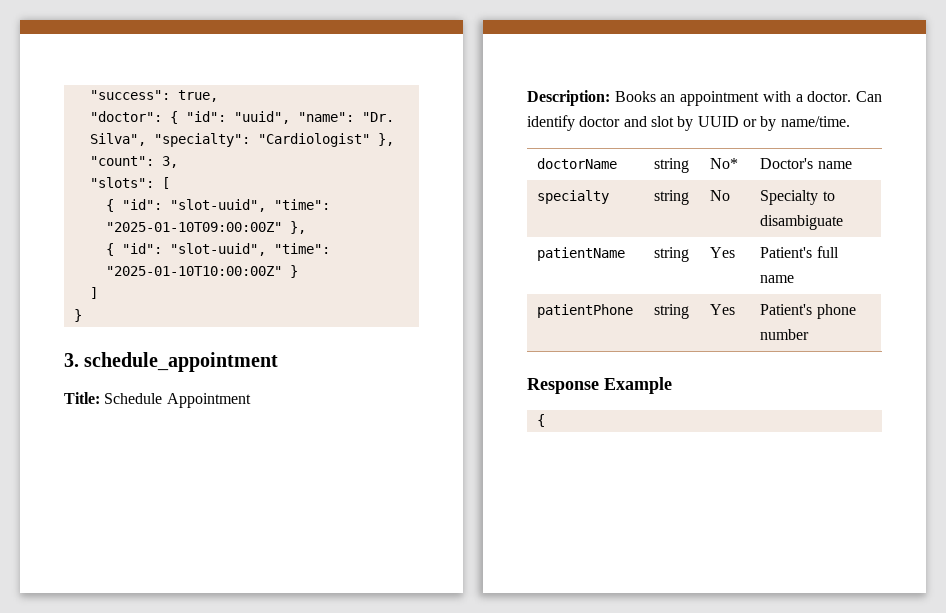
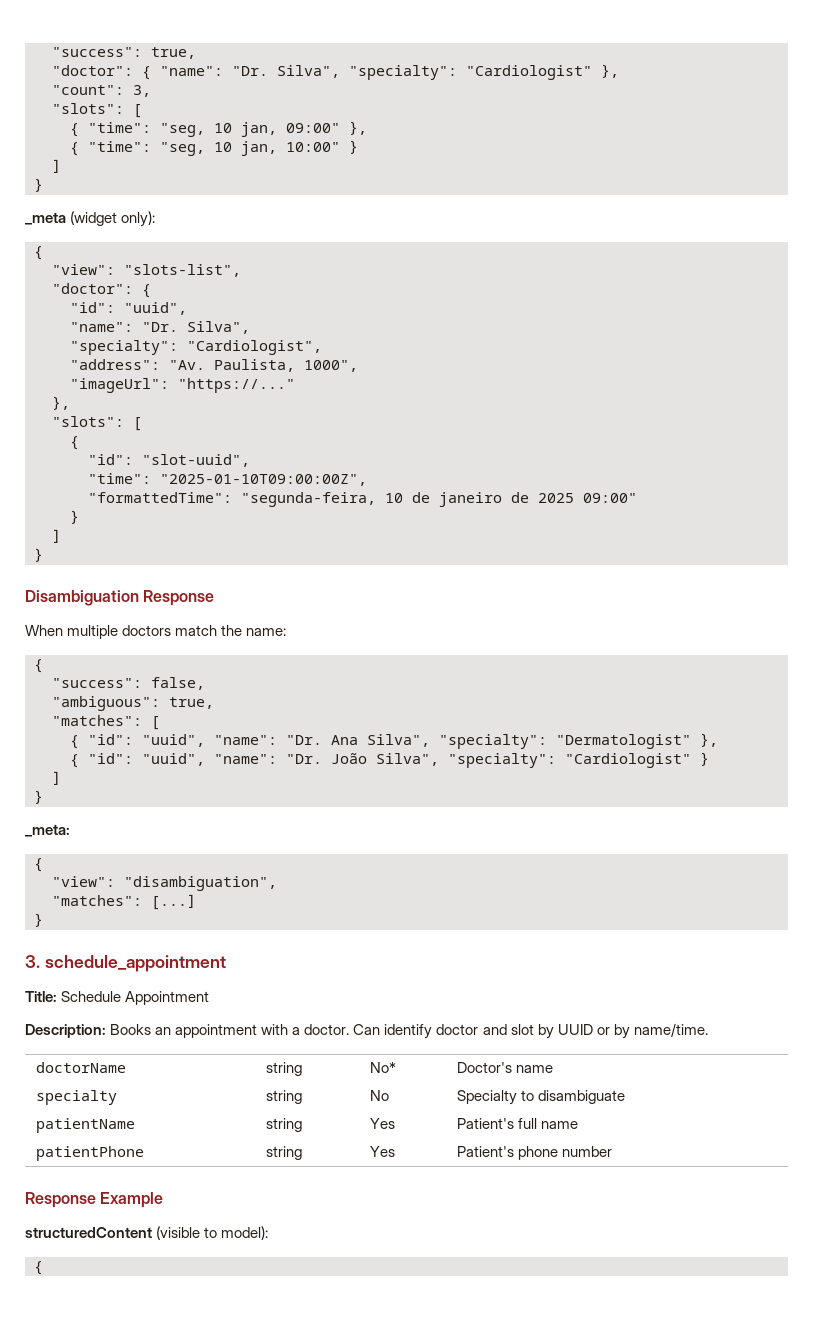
[185,111,290,124] "id": "uuid", -> (151, 73) none
[121,199,330,212] [105,221,306,234] [105,243,330,256] [105,265,298,278] [89,287,98,299] "id": "slot-uuid", "time": "2025-01-10T09:00:00Z" }, // { "id": "slot-uuid", "time": "2025-01-10T10:00:00Z" } // ] -> [88,121,367,137] [70,140,358,156] [52,159,61,173] [34,178,43,192] [25,211,156,227] [34,246,43,260] [52,264,241,277] [52,283,151,298] [70,302,187,315] [70,321,250,334] [70,340,322,355] [70,359,358,372] [70,378,295,393] [52,396,70,410] [52,416,142,431] [70,436,79,450] [88,454,250,467] [88,473,367,486] [88,492,637,507] [70,510,79,524] [52,529,61,543] [34,548,43,562] [25,590,215,606] [25,625,287,639] [34,659,43,673] [52,677,205,690] [52,696,214,711] [52,715,160,730] [70,733,718,749] [70,752,709,768] [52,771,61,785] [34,790,43,804] [25,824,70,837] [34,858,43,872] [52,876,277,891] [52,894,196,910] "time": "seg, 10 jan, 09:00" }, // { "time": "seg, 10 jan, 10:00" } // ] // } // _meta (widget only): // { // "view": "slots-list", // "doctor": { // "id": "uuid", // "name": "Dr. Silva", // "specialty": "Cardiologist", // "address": "Av. Paulista, 1000", // "imageUrl": "https://..." // }, // "slots": [ // { // "id": "slot-uuid", // "time": "2025-01-10T09:00:00Z", // "formattedTime": "segunda-feira, 10 de janeiro de 2025 09:00" // } // ] // } // Disambiguation Response // When multiple doctors match the name: // { // "success": false, // "ambiguous": true, // "matches": [ // { "id": "uuid", "name": "Dr. Ana Silva", "specialty": "Dermatologist" }, // { "id": "uuid", "name": "Dr. João Silva", "specialty": "Cardiologist" } // ] // } // _meta: // { // "view": "disambiguation", // "matches": [...]
(672, 385) none -> [25,1226,269,1240] // structuredContent (visible to model):

